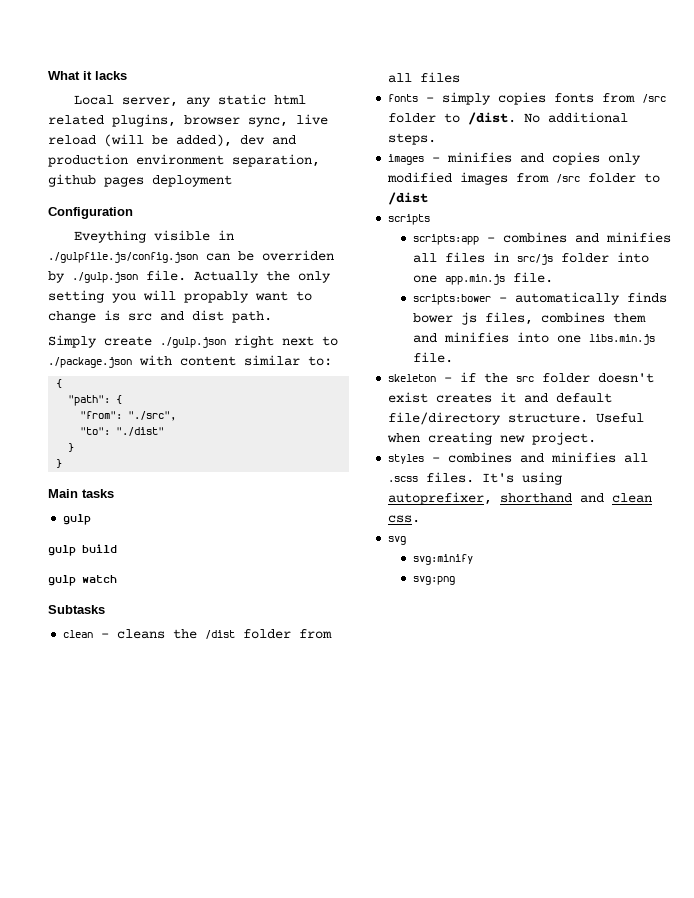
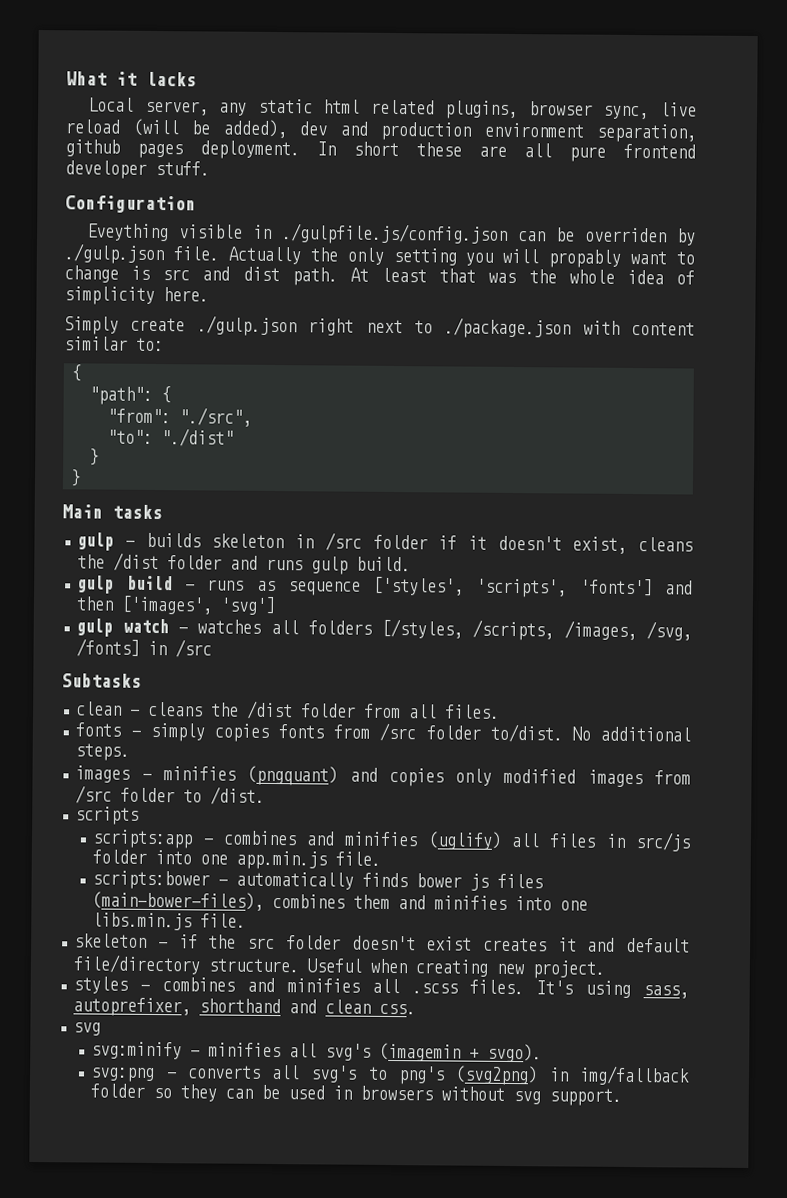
[152,175,232,187] deployment -> [200,140,696,162] [65,160,210,179] deployment. In short these are all pure frontend developer stuff.
(272, 317) none -> [349,267,695,285] [64,286,209,305] At least that was the whole idea of simplicity here.
[48,544,117,556] [48,575,117,586] // gulp build // gulp watch -> [125,532,693,554] [77,552,412,575] [77,575,693,598] [76,595,277,616] [76,618,692,641] [76,638,213,658] - builds skeleton in /src folder if it doesn't exist, cleans the /dist folder and runs gulp build. // gulp build - runs as sequence ['styles', 'scripts', 'fonts'] and then ['images', 'svg'] // gulp watch - watches all folders [/styles, /scripts, /images, /svg, /fonts] in /src
[420,72,461,83] files -> [445,704,501,719] files.
[444,112,517,125] to /dist. -> [489,723,563,743] to/dist.
(513, 157) none -> [247,765,339,786] (pngquant)
[388,192,429,205] /dist -> [210,786,266,805] /dist.
(672, 237) none -> [427,831,502,850] (uglify)
[485,312,534,325] files, -> [497,873,544,889] [92,891,265,911] files (main-bower-files),
(563, 478) none -> [643,985,690,999] sass,
[413,576,456,585] // svg:png -> [190,1042,543,1063] [90,1064,690,1086] [90,1083,623,1106] - minifies all svg's (imagemin + svgo). // svg:png - converts all svg's to png's (svg2png) in img/fallback folder so they can be used in browsers without svg support.

